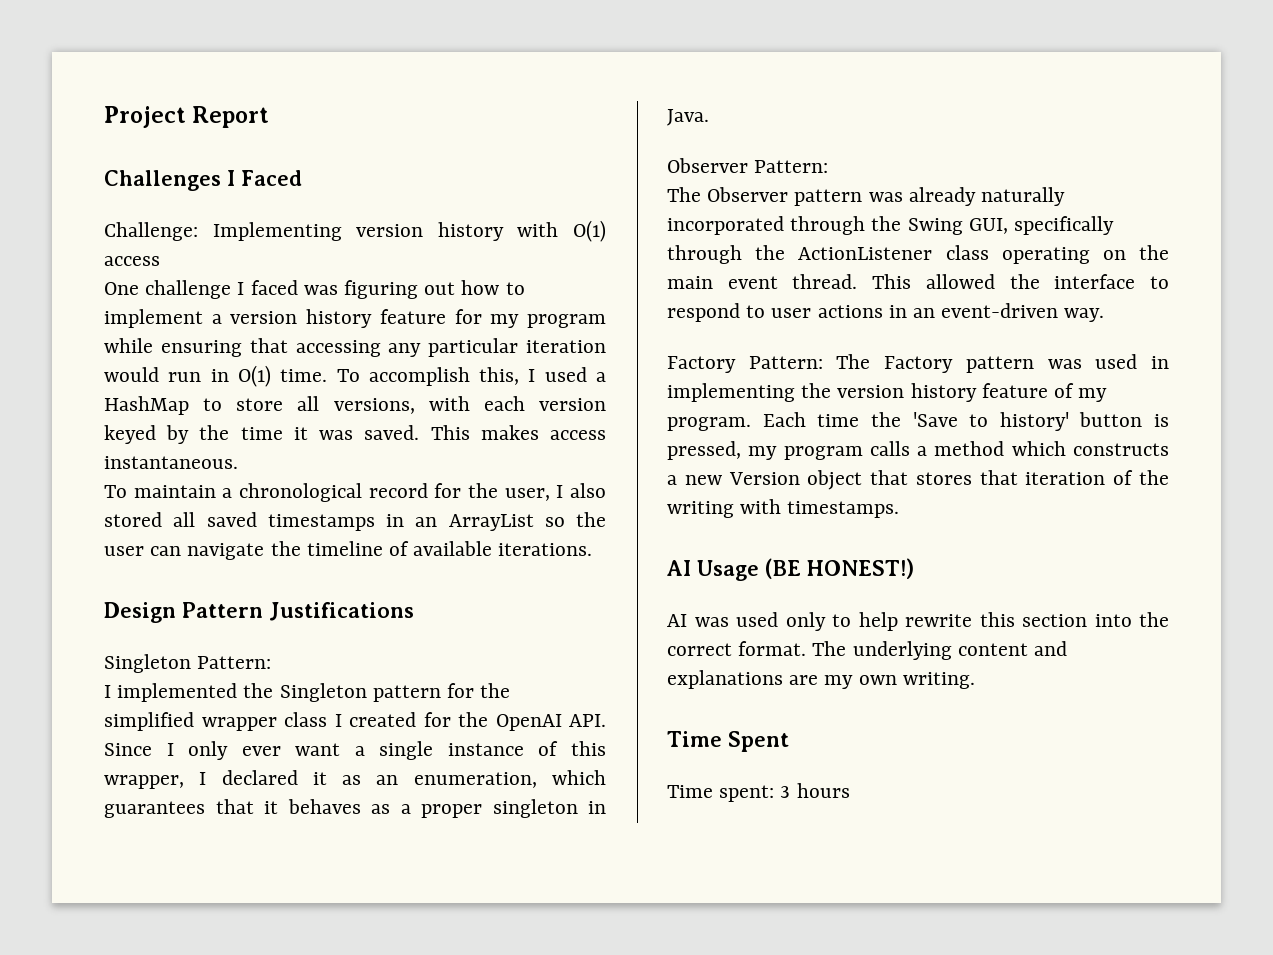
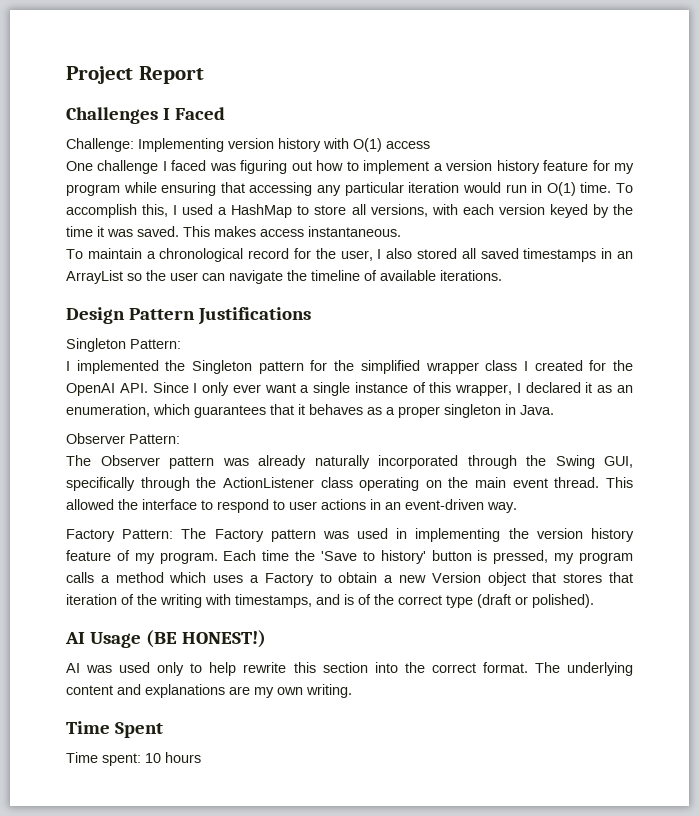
[1073,443,1169,456] constructs -> [213,572,378,586] uses a Factory to obtain
[787,501,900,518] timestamps. -> [235,594,594,608] timestamps, and is of the correct type (draft or polished).
[780,786,791,798] 3 -> [145,753,161,763] 10

